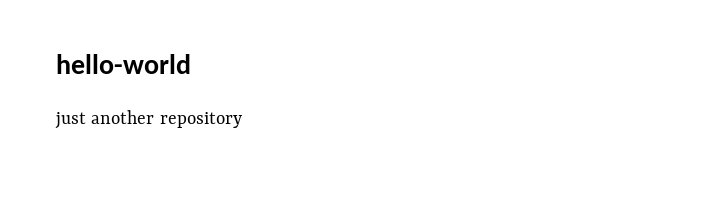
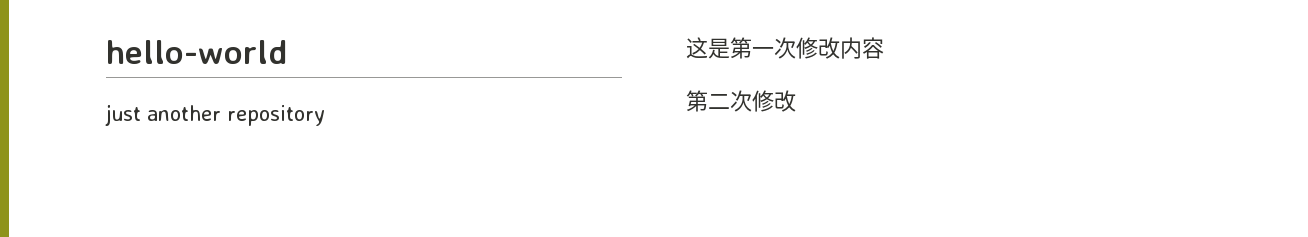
(242, 120) none -> [686,37,884,59] [686,90,796,112] // 这是第一次修改内容 // 第二次修改

